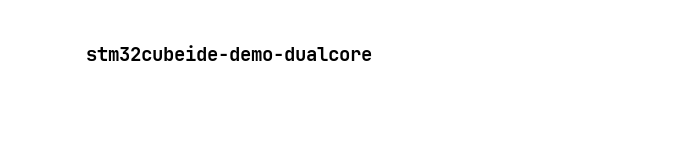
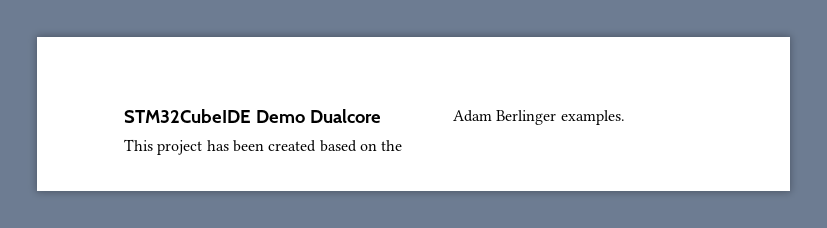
[86,45,372,61] stm32cubeide-demo-dualcore -> [124,109,381,123] [124,139,403,155] [453,110,625,125] STM32CubeIDE Demo Dualcore // This project has been created based on the Adam Berlinger examples.

